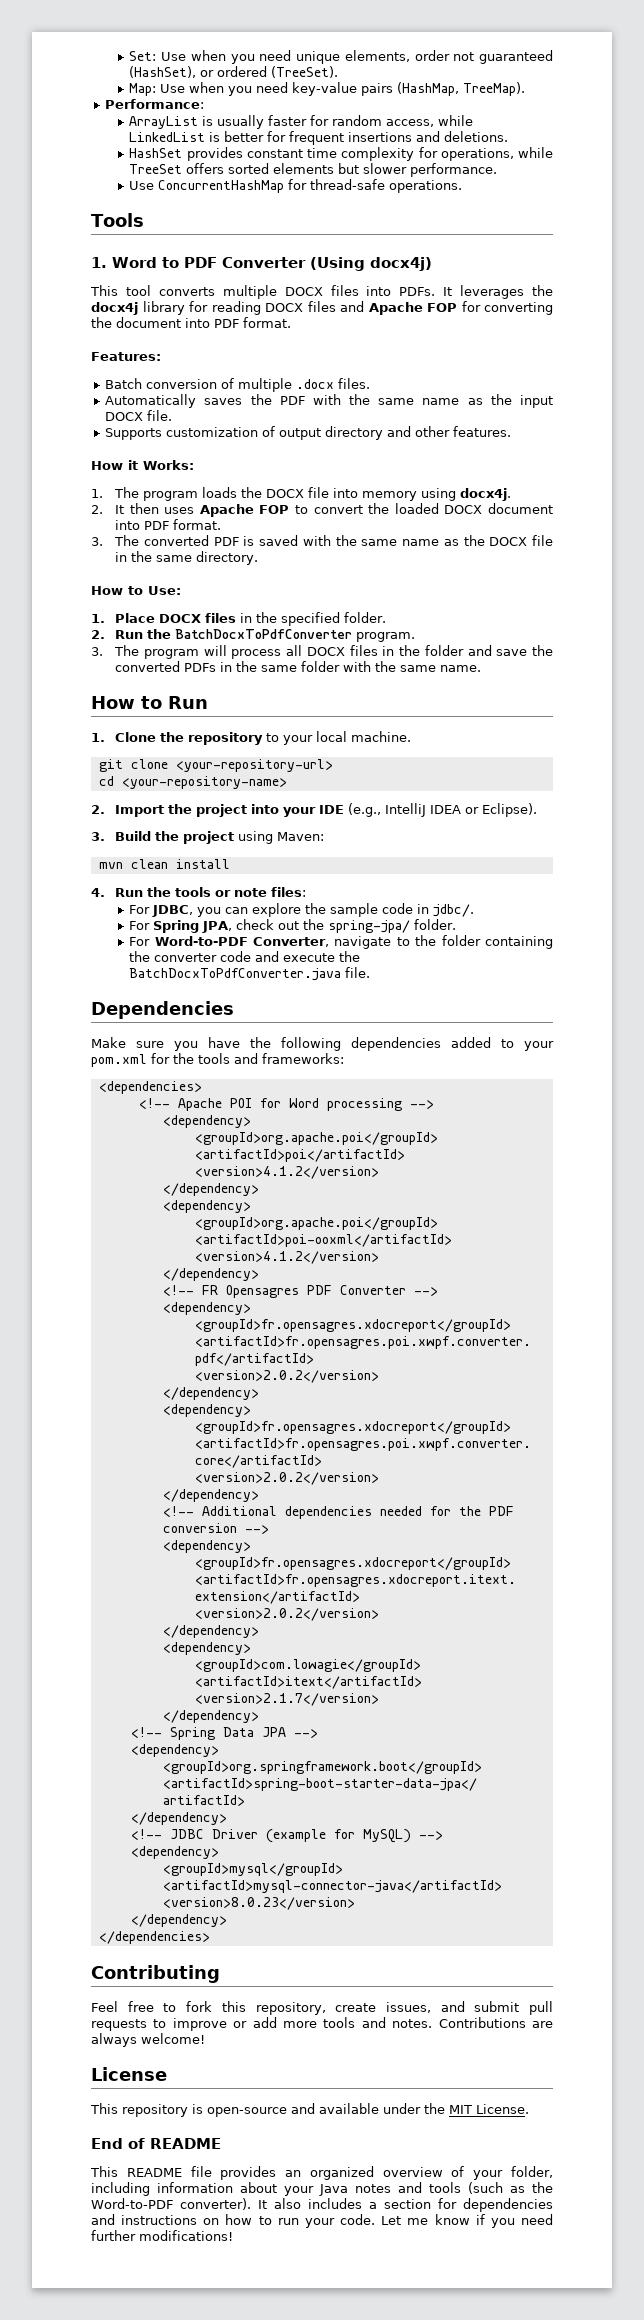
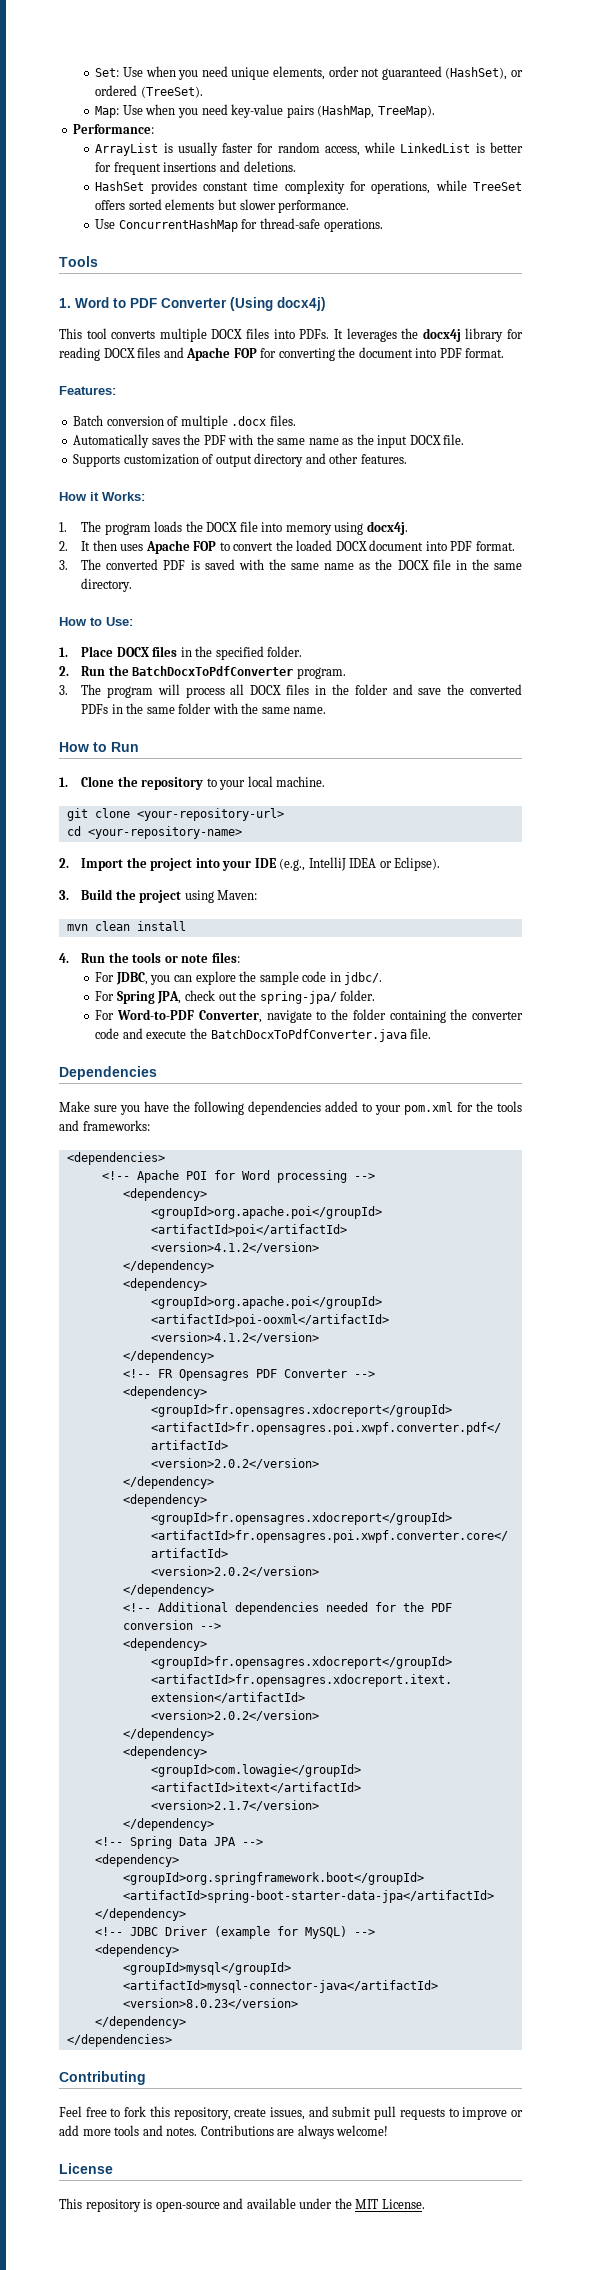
[91,2138,221,2149] [90,2166,553,2180] [91,2182,553,2196] [91,2198,553,2212] [91,2214,553,2228] [91,2230,233,2241] // End of README // This README file provides an organized overview of your folder, including information about your Java notes and tools (such as the Word-to-PDF converter). It also includes a section for dependencies and instructions on how to run your code. Let me know if you need further modifications! -> (425, 2204) none

